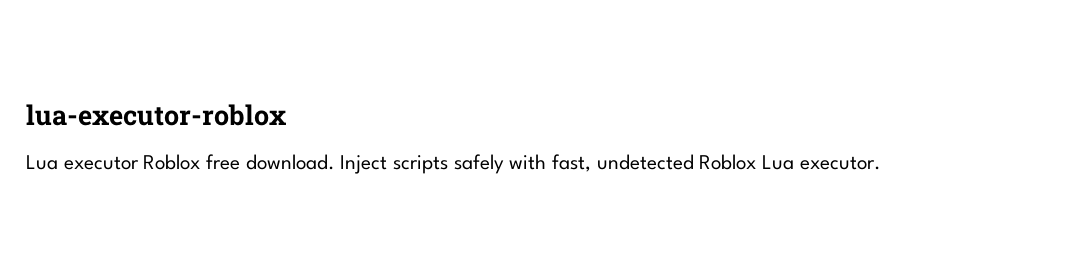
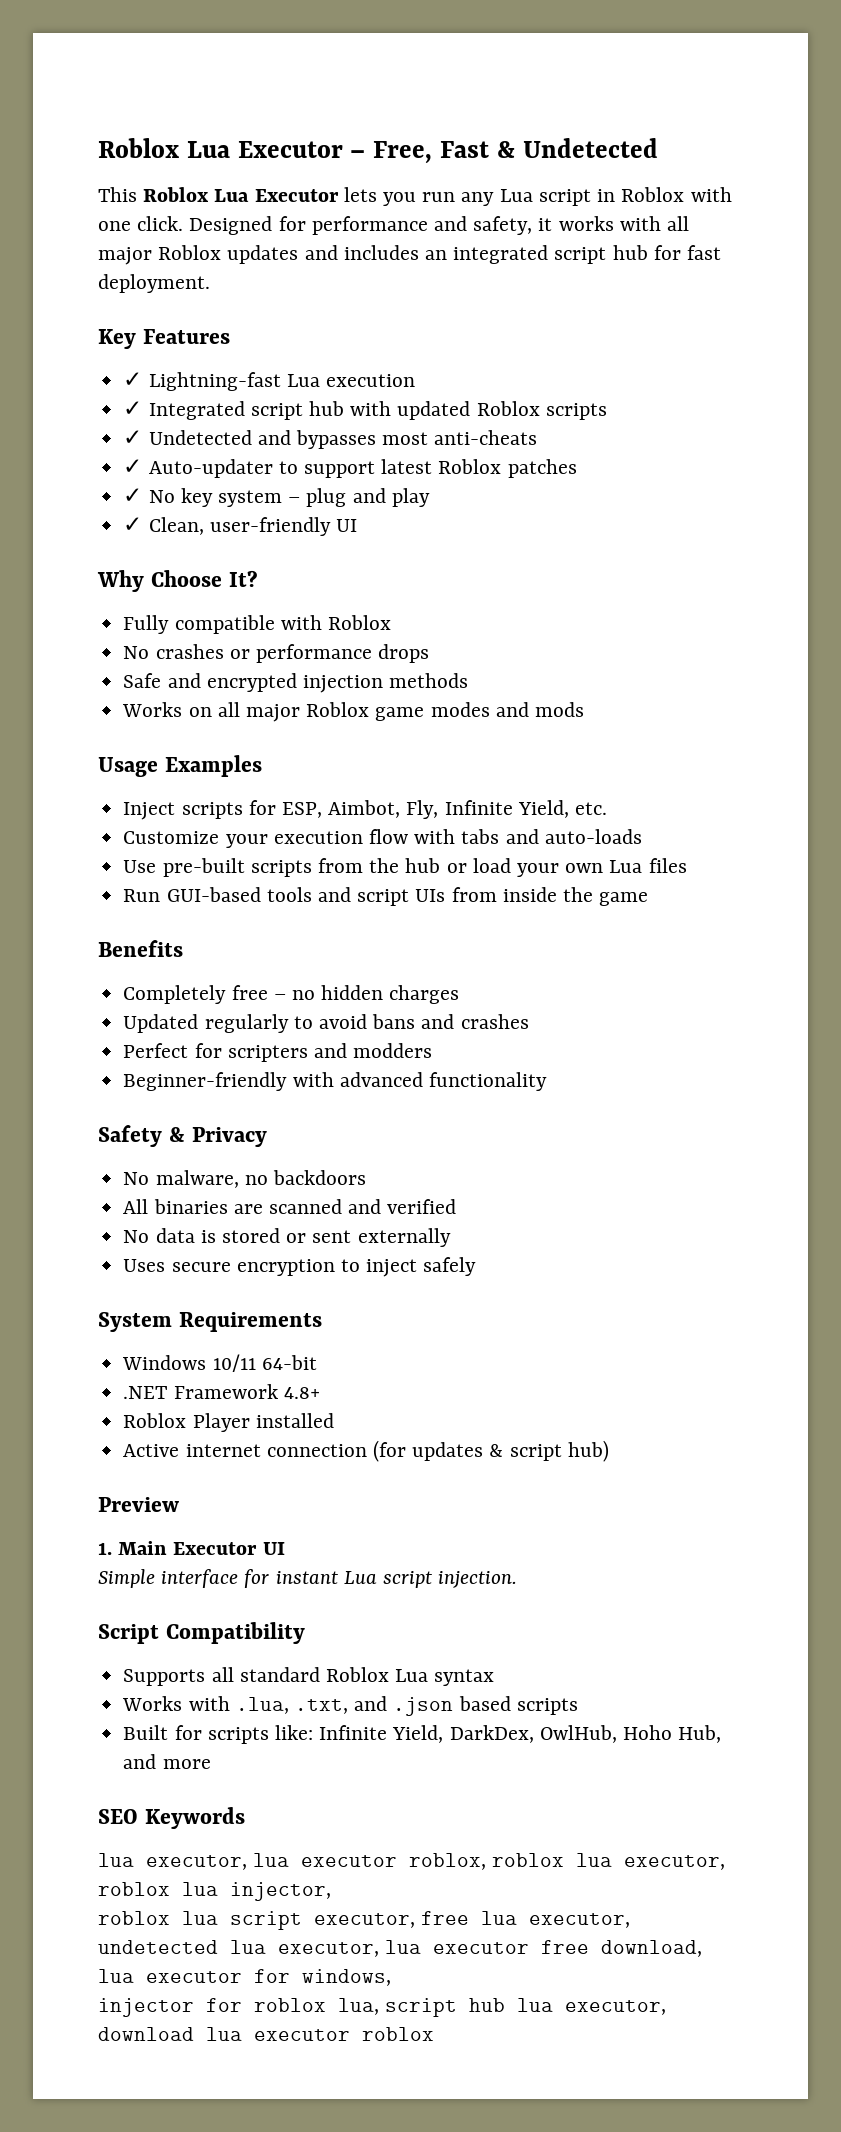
[26,104,286,126] [26,154,881,174] lua-executor-roblox // Lua executor Roblox free download. Inject scripts safely with fast, undetected Roblox Lua executor. -> [98,138,658,164] [98,187,732,206] [98,216,690,235] [98,245,722,265] [98,274,210,293] [98,329,230,349] [123,372,415,391] [123,401,607,420] [123,430,538,449] [123,459,577,478] [123,488,430,507] [123,517,357,536] [97,570,258,592] [123,615,391,634] [123,644,430,663] [123,673,469,693] [122,702,584,722] [98,755,262,777] [123,800,607,820] [123,829,642,848] [123,858,687,877] [123,887,649,906] [98,940,183,957] [123,985,460,1004] [123,1014,529,1033] [123,1043,433,1062] [123,1072,547,1091] [98,1125,267,1147] [123,1170,366,1188] [123,1199,457,1214] [123,1228,451,1247] [123,1257,477,1277] [98,1312,322,1332] [122,1354,317,1372] [123,1384,320,1399] [123,1413,334,1432] [123,1440,609,1462] [98,1497,179,1512] [98,1541,285,1555] [98,1569,518,1588] [98,1622,305,1644] [123,1667,495,1686] [122,1696,578,1716] [123,1725,722,1744] [123,1754,211,1769] [98,1807,245,1829] [98,1853,726,1870] [98,1882,331,1901] [98,1911,631,1930] [98,1940,703,1957] [98,1969,391,1986] [98,1998,667,2017] [98,2027,434,2041] Roblox Lua Executor – Free, Fast & Undetected // This Roblox Lua Executor lets you run any Lua script in Roblox with one click. Designed for performance and safety, it works with all major Roblox updates and includes an integrated script hub for fast deployment. // Key Features // ✓ Lightning-fast Lua execution // ✓ Integrated script hub with updated Roblox scripts // ✓ Undetected and bypasses most anti-cheats // ✓ Auto-updater to support latest Roblox patches // ✓ No key system – plug and play // ✓ Clean, user-friendly UI // Why Choose It? // Fully compatible with Roblox // No crashes or performance drops // Safe and encrypted injection methods // Works on all major Roblox game modes and mods // Usage Examples // Inject scripts for ESP, Aimbot, Fly, Infinite Yield, etc. // Customize your execution flow with tabs and auto-loads // Use pre-built scripts from the hub or load your own Lua files // Run GUI-based tools and script UIs from inside the game // Benefits // Completely free – no hidden charges // Updated regularly to avoid bans and crashes // Perfect for scripters and modders // Beginner-friendly with advanced functionality // Safety & Privacy // No malware, no backdoors // All binaries are scanned and verified // No data is stored or sent externally // Uses secure encryption to inject safely // System Requirements // Windows 10/11 64-bit // .NET Framework 4.8+ // Roblox Player installed // Active internet connection (for updates & script hub) // Preview // 1. Main Executor UI // Simple interface for instant Lua script injection. // Script Compatibility // Supports all standard Roblox Lua syntax // Works with .lua, .txt, and .json based scripts // Built for scripts like: Infinite Yield, DarkDex, OwlHub, Hoho Hub, and more // SEO Keywords // lua executor, lua executor roblox, roblox lua executor, roblox lua injector, // roblox lua script executor, free lua executor, undetected lua executor, lua executor free download, lua executor for windows, // injector for roblox lua, script hub lua executor, download lua executor roblox

